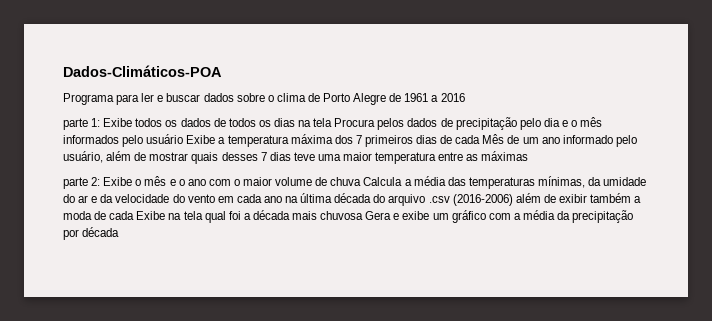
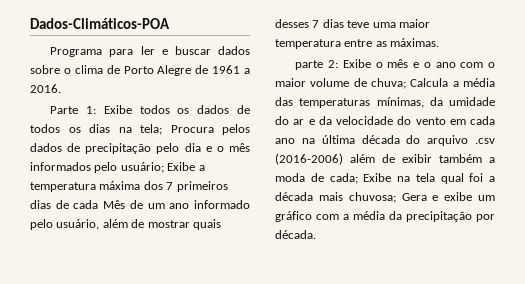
[440,93,465,102] [63,118,88,130] 2016 // parte -> [30,84,61,93] [50,106,79,114] 2016. // Parte
[313,118,333,127] tela -> [140,124,162,135] tela;
[146,134,184,144] usuário -> [120,162,164,173] usuário;
[481,151,529,161] máximas -> [390,38,440,47] máximas.
[330,177,362,186] chuva -> [371,78,406,89] chuva;
[109,211,135,220] cada -> [329,173,358,184] cada;
[320,211,364,220] chuvosa -> [348,192,396,203] chuvosa;
[82,227,120,237] década -> [275,230,316,239] década.

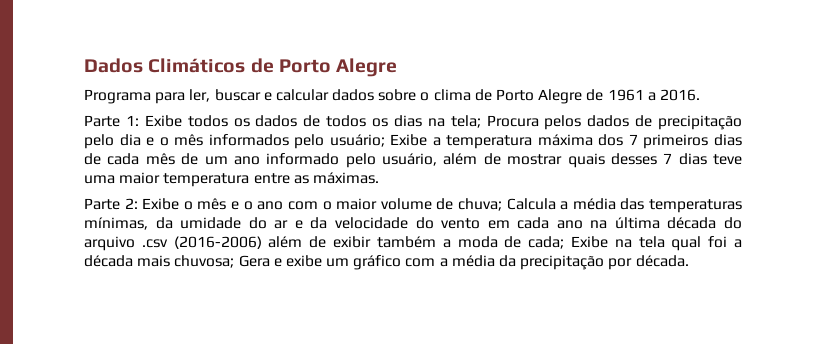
[30,18,170,29] [50,46,211,57] Dados-Climáticos-POA // Programa para ler e buscar -> [84,58,398,77] [84,89,329,104] Dados Climáticos de Porto Alegre // Programa para ler, buscar e calcular
[103,200,126,209] Mês -> [145,153,175,165] mês
[295,60,324,70] parte -> [84,198,120,210] Parte

